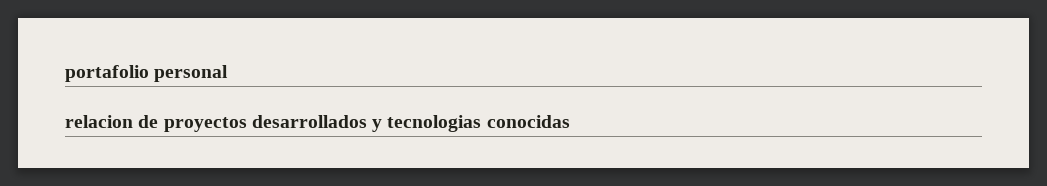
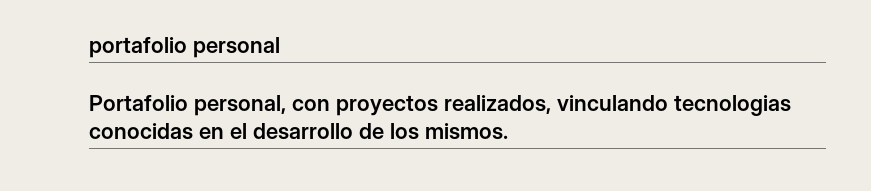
[65,115,570,132] relacion de proyectos desarrollados y tecnologias conocidas -> [89,95,791,116] [89,123,508,140] Portafolio personal, con proyectos realizados, vinculando tecnologias conocidas en el desarrollo de los mismos.

